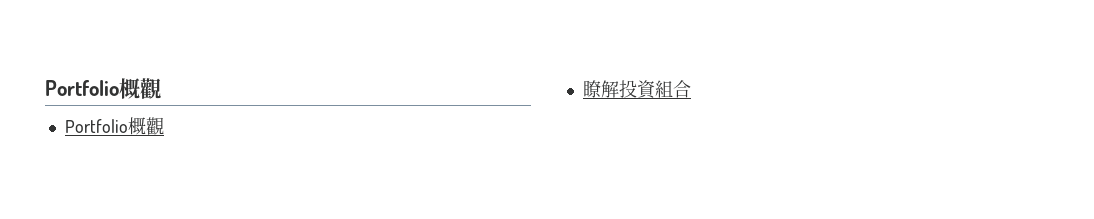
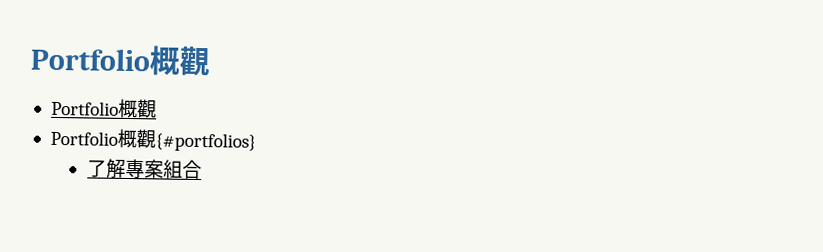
[582,80,656,99] 瞭解投資 -> [49,128,256,152] [86,158,164,179] Portfolio概觀{#portfolios} // 了解專案

